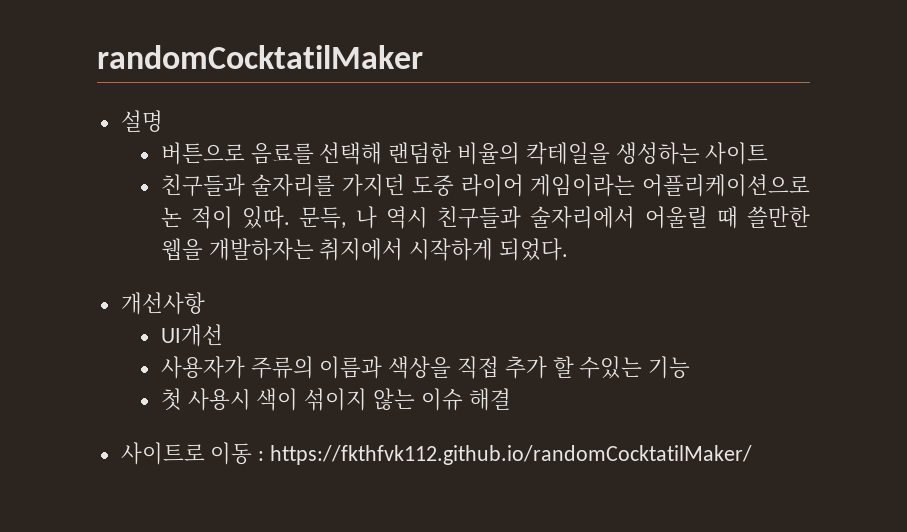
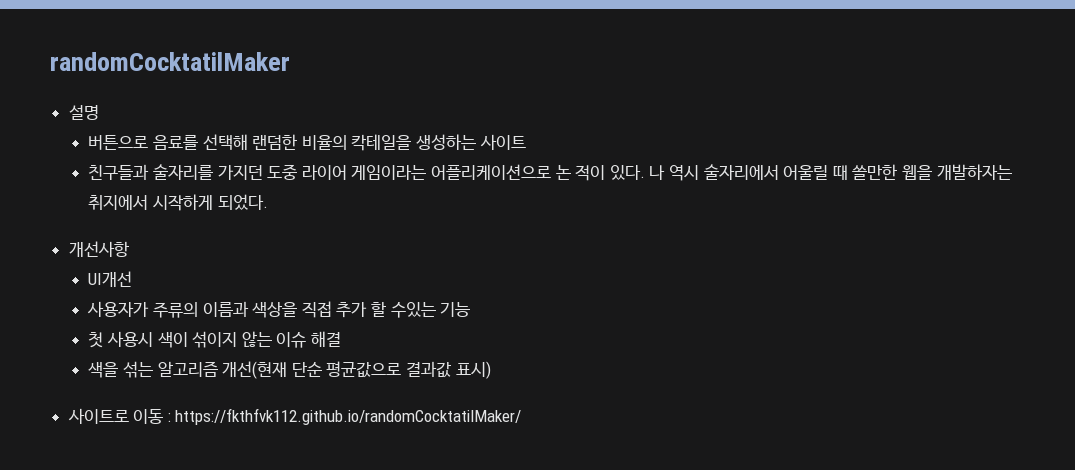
[242,206,347,229] 있따. 문득, -> [609,165,645,180] 있다.
[437,206,522,229] 친구들과 -> (699, 173) none
(511, 399) none -> [88,361,491,379] // 색을 섞는 알고리즘 개선(현재 단순 평균값으로 결과값 표시)

